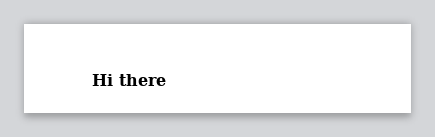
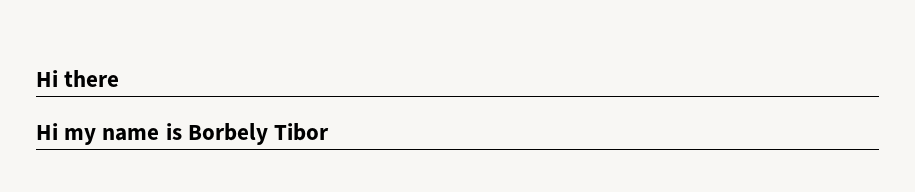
(166, 80) none -> [36,123,330,145] // Hi my name is Borbely Tibor

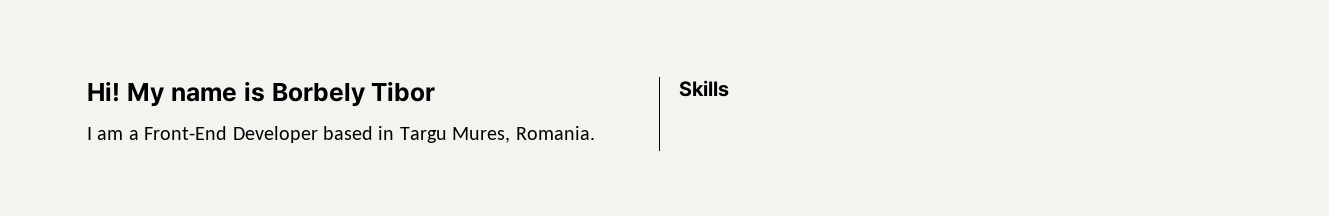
[36,70,120,87] [36,123,97,145] Hi there // Hi my -> [87,81,164,107] Hi! My
(330, 132) none -> [87,126,595,143] [679,80,729,97] // I am a Front-End Developer based in Targu Mures, Romania. // Skills

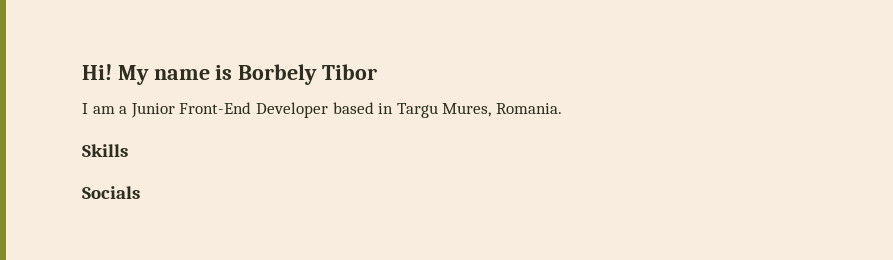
(139, 135) none -> [130,103,175,118] Junior
(729, 88) none -> [82,186,140,199] // Socials

